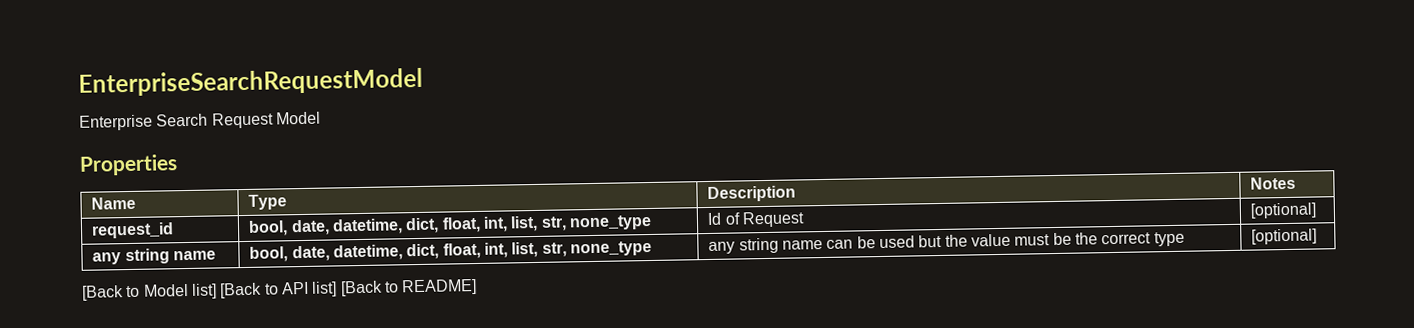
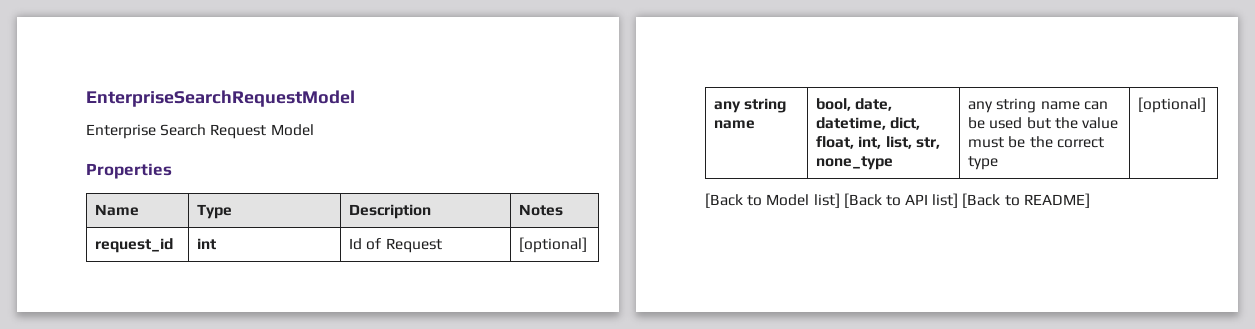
[248,214,653,236] bool, date, datetime, dict, float, int, list, str, none_type -> [197,238,217,250] int

